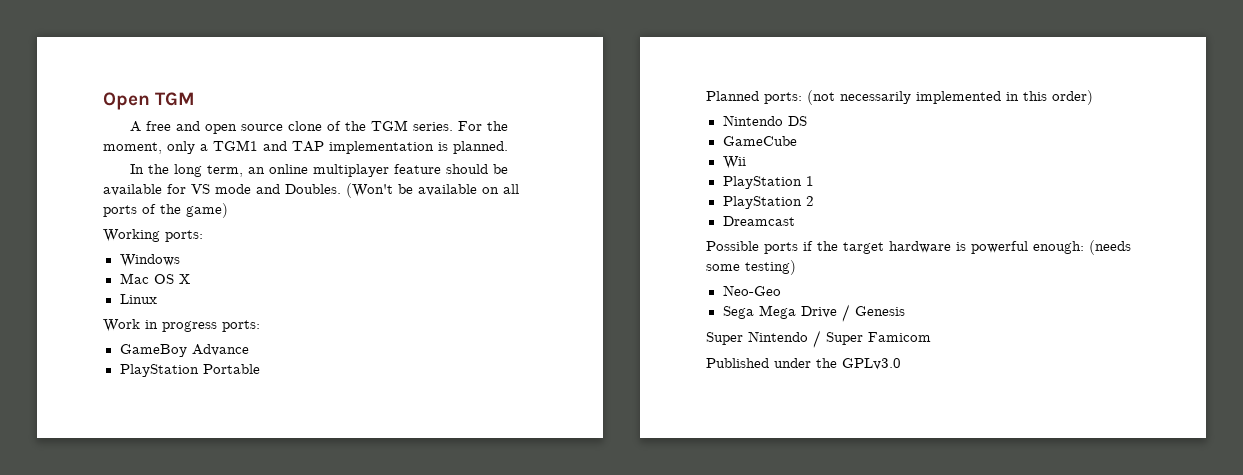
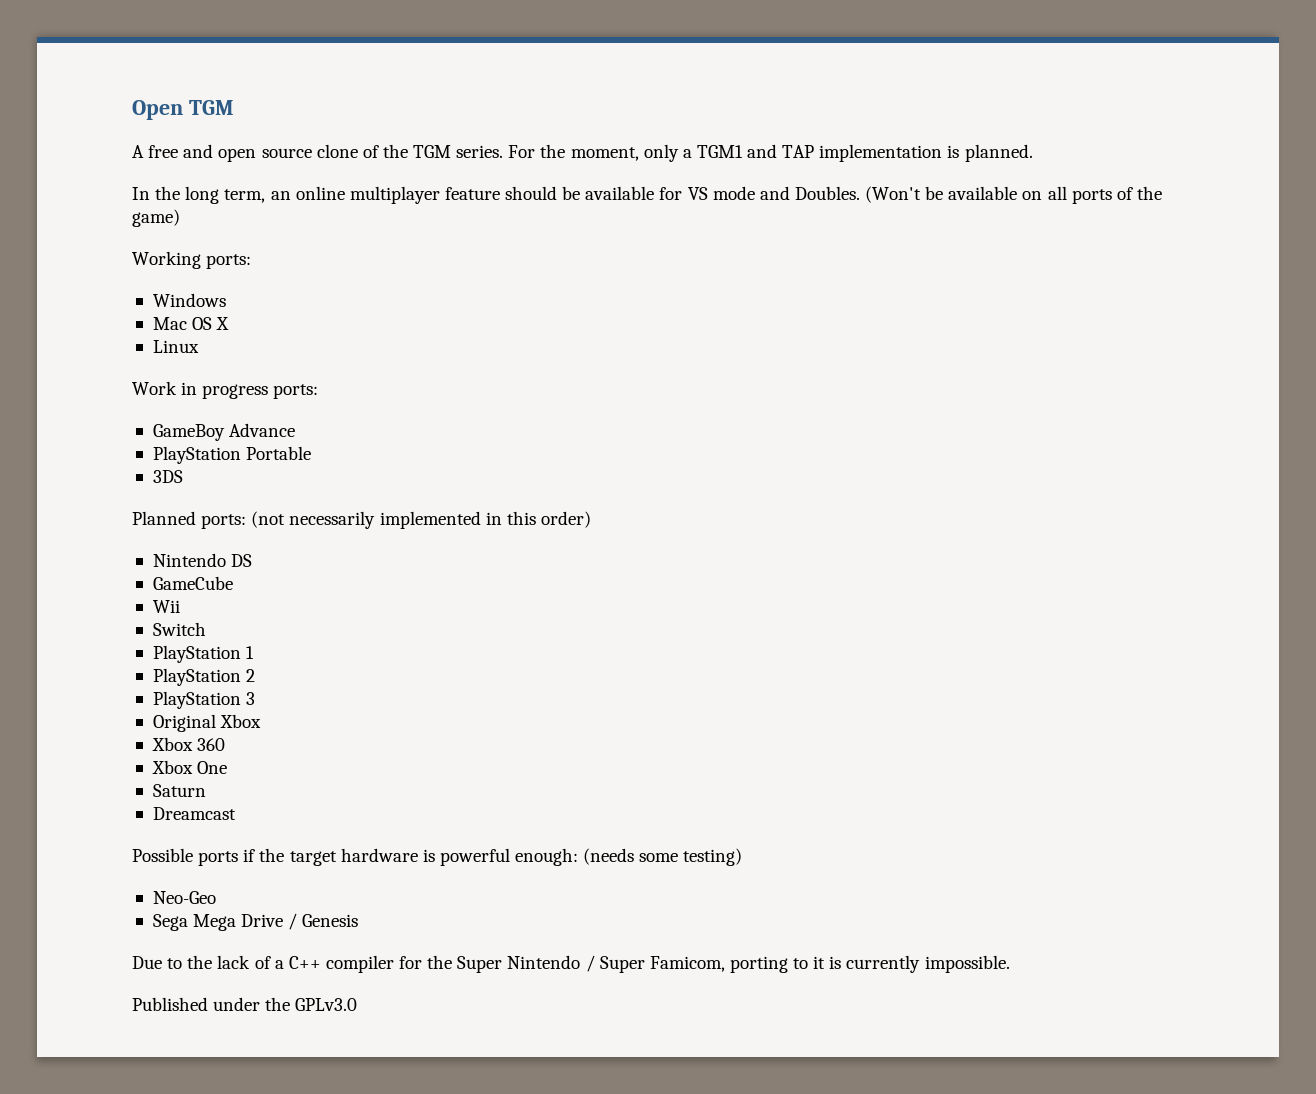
(260, 369) none -> [152,470,183,483] // 3DS
(746, 162) none -> [152,622,206,636] // Switch
(814, 201) none -> [152,691,256,709] [152,714,262,732] [151,737,226,751] [151,760,228,774] [152,784,206,797] // PlayStation 3 // Original Xbox // Xbox 360 // Xbox One // Saturn
[706,330,931,348] Super Nintendo / Super Famicom -> [132,955,1010,973] Due to the lack of a C++ compiler for the Super Nintendo / Super Famicom, porting to it is currently impossible.

